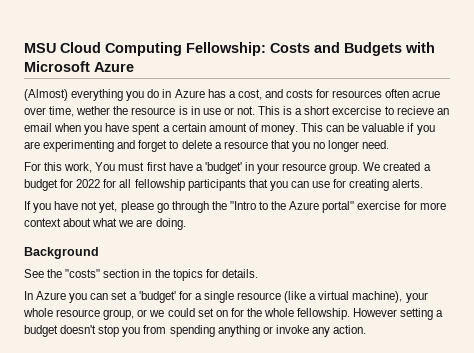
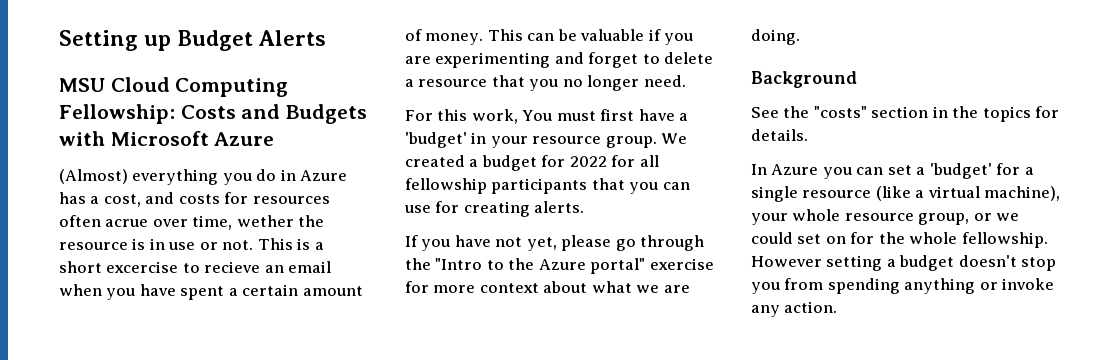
(24, 48) none -> [59,30,327,51] Setting up Budget Alerts //

